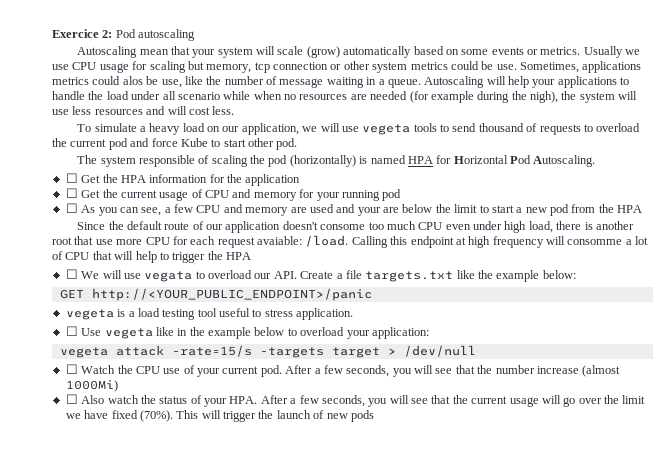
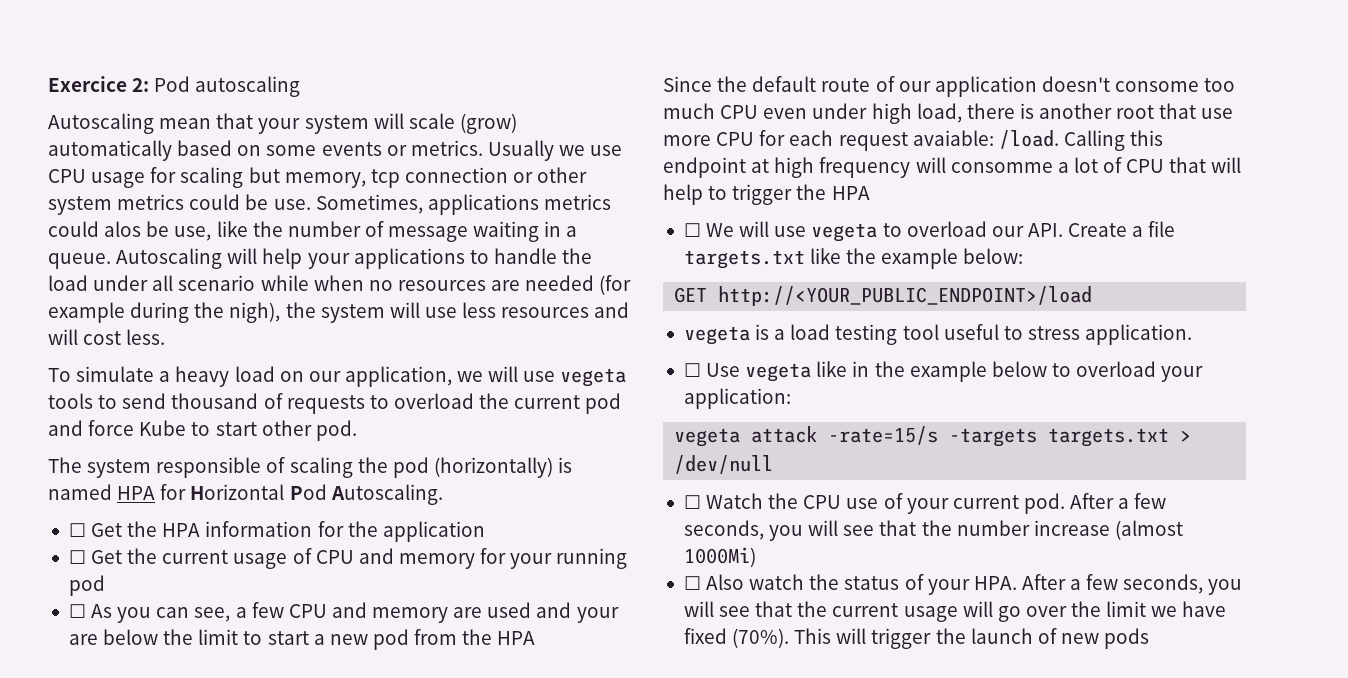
[144,271,193,282] vegata -> [811,223,878,242] vegeta
[91,288,372,301] http://<YOUR_PUBLIC_ENDPOINT>/panic -> [718,286,1093,306] http://<YOUR_PUBLIC_ENDPOINT>/load
[331,347,380,358] target -> [1048,428,1170,447] targets.txt

